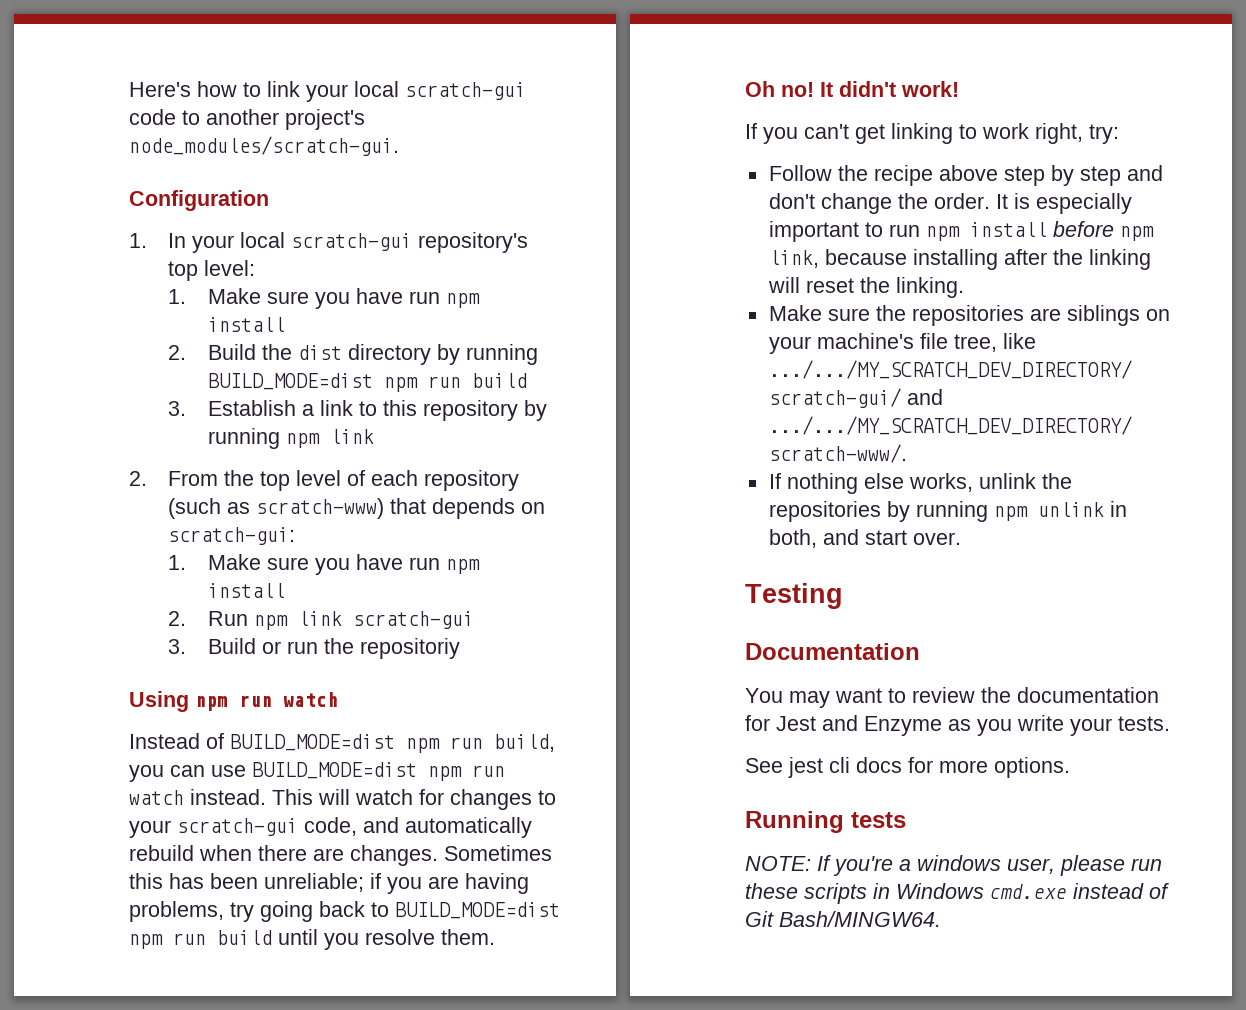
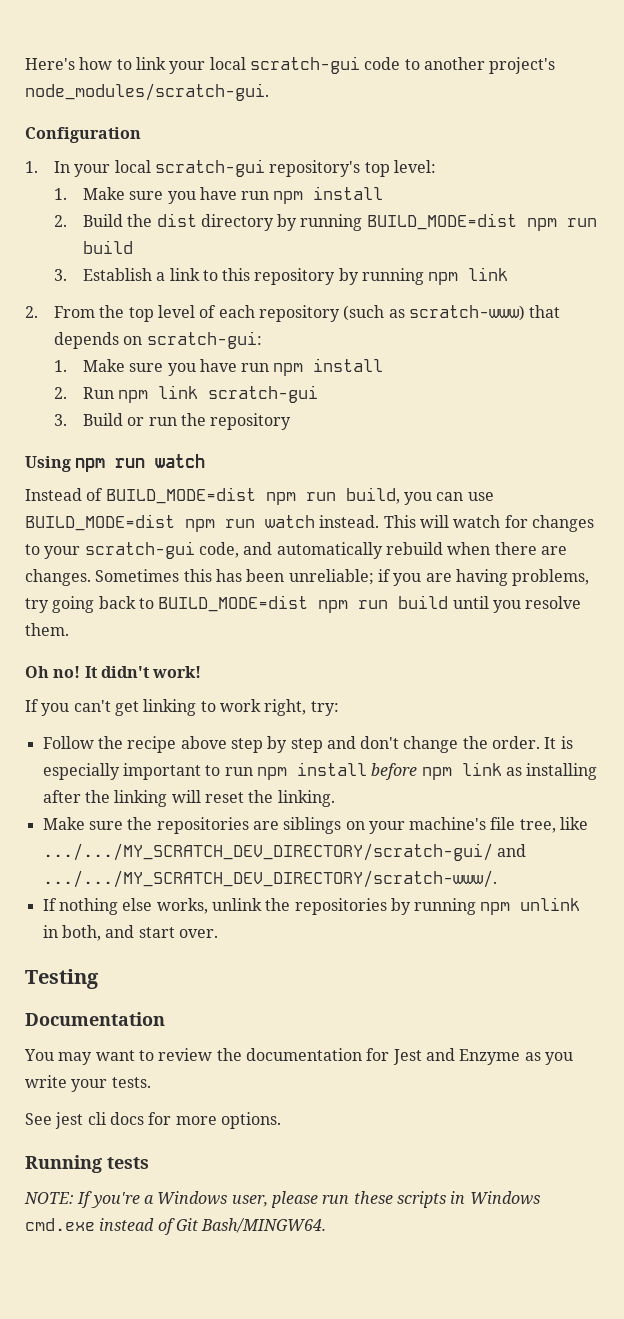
[359,638,460,659] repositoriy -> [210,413,292,430] repository
[768,249,907,268] link, because -> [461,762,522,776] link as
[917,855,1001,871] windows -> [157,1191,228,1205] Windows

